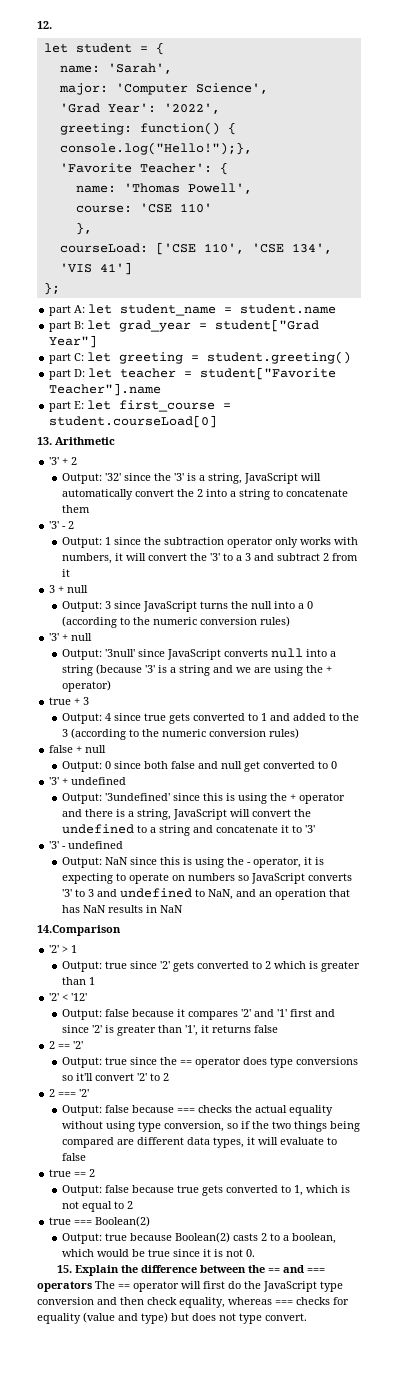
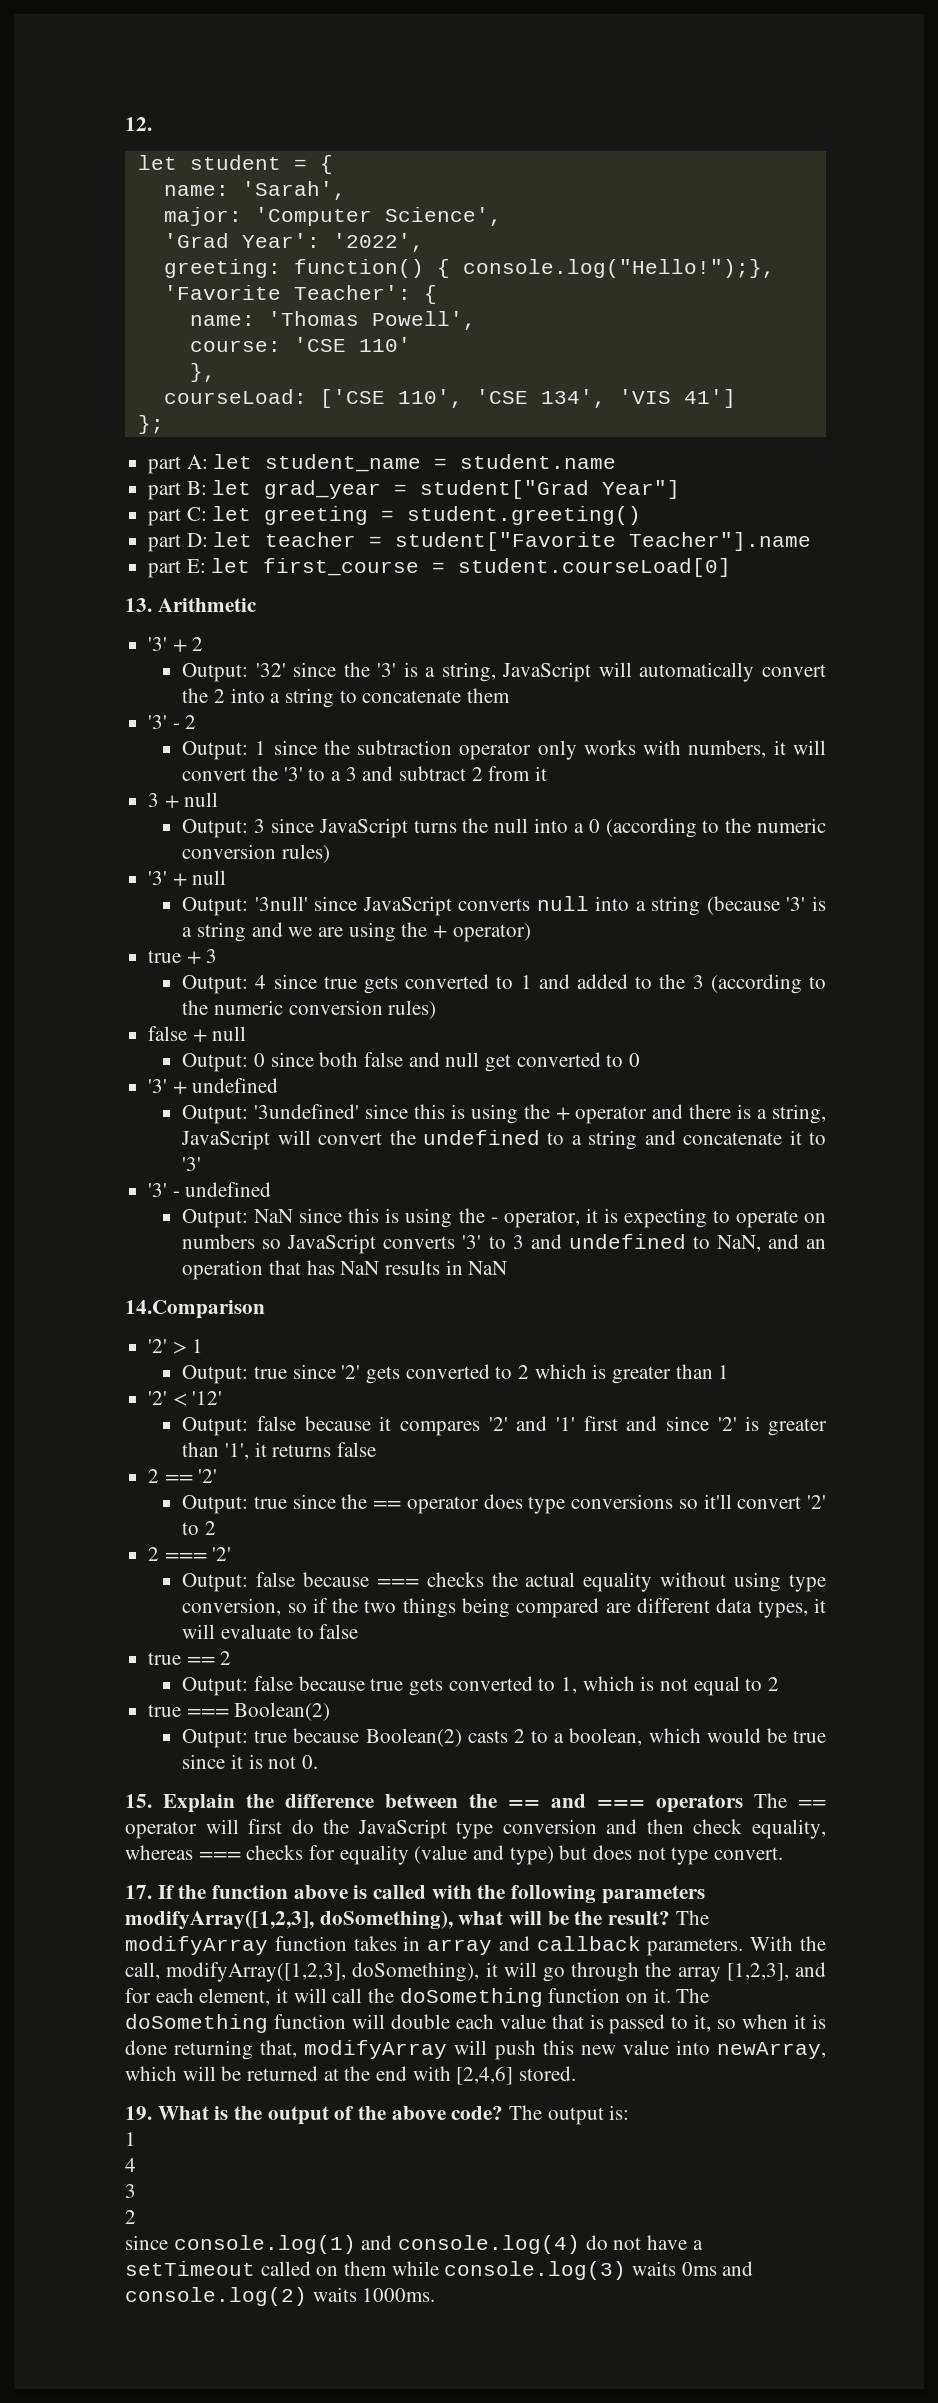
(307, 1317) none -> [125,1885,705,1904] [125,1910,709,1930] [125,1936,827,1956] [125,1962,827,1982] [125,1988,710,2007] [125,2014,827,2034] [125,2040,827,2060] [125,2066,577,2085] [125,2105,630,2125] [125,2132,136,2146] [125,2158,136,2172] [125,2184,136,2198] [125,2210,136,2224] [125,2235,703,2254] [125,2261,754,2280] [125,2287,436,2306] // 17. If the function above is called with the following parameters modifyArray([1,2,3], doSomething), what will be the result? The modifyArray function takes in array and callback parameters. With the call, modifyArray([1,2,3], doSomething), it will go through the array [1,2,3], and for each element, it will call the doSomething function on it. The doSomething function will double each value that is passed to it, so when it is done returning that, modifyArray will push this new value into newArray, which will be returned at the end with [2,4,6] stored. // 19. What is the output of the above code? The output is: // 1 // 4 // 3 // 2 // since console.log(1) and console.log(4) do not have a setTimeout called on them while console.log(3) waits 0ms and console.log(2) waits 1000ms.

